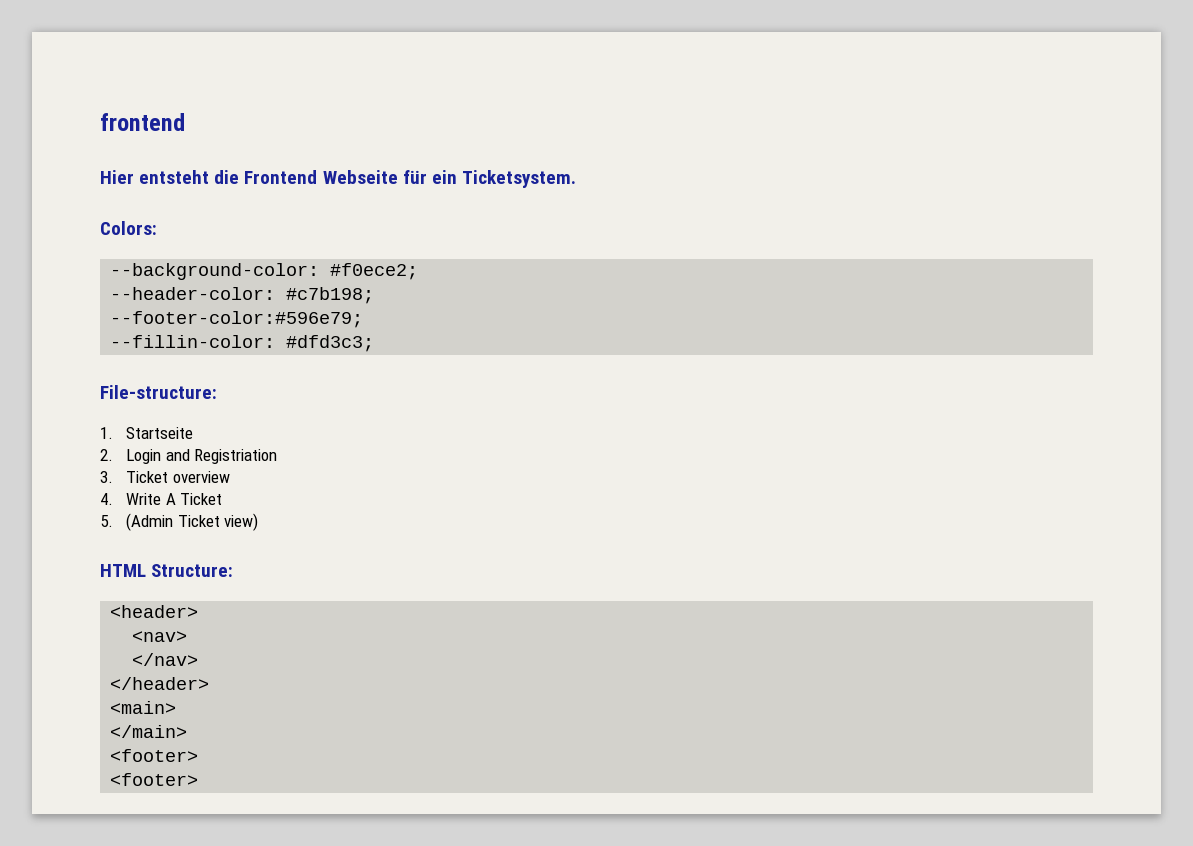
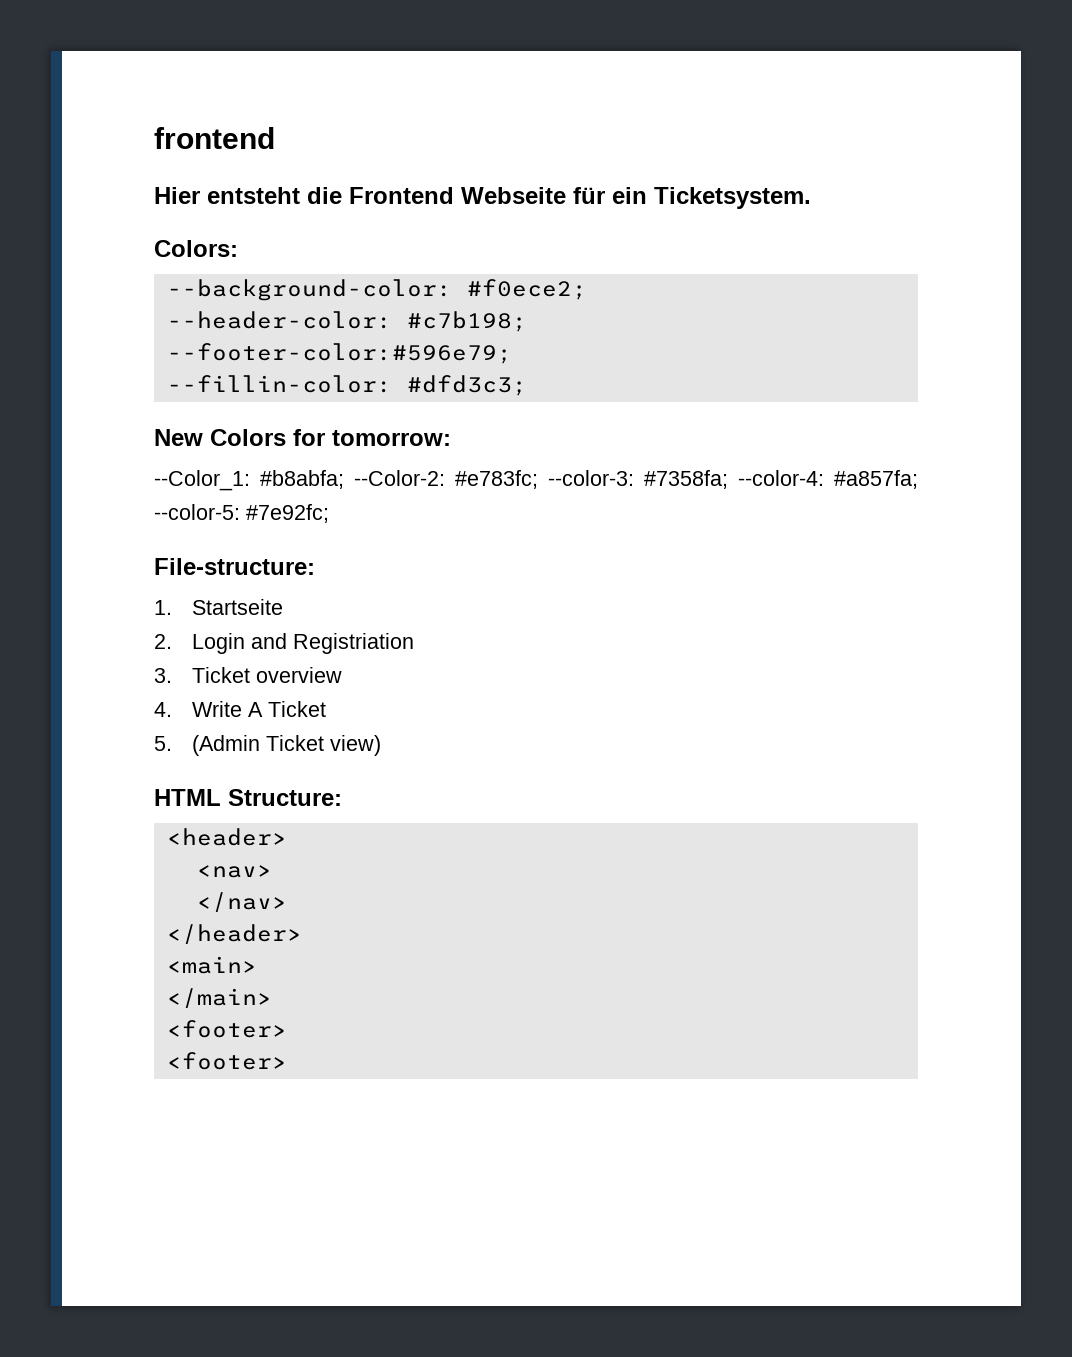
(375, 343) none -> [154,429,451,446] [154,470,918,491] [154,504,329,523] // New Colors for tomorrow: // --Color_1: #b8abfa; --Color-2: #e783fc; --color-3: #7358fa; --color-4: #a857fa; --color-5: #7e92fc;

